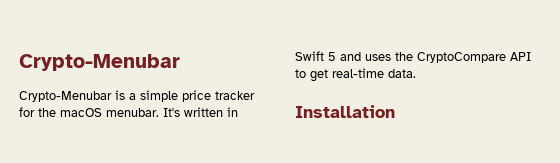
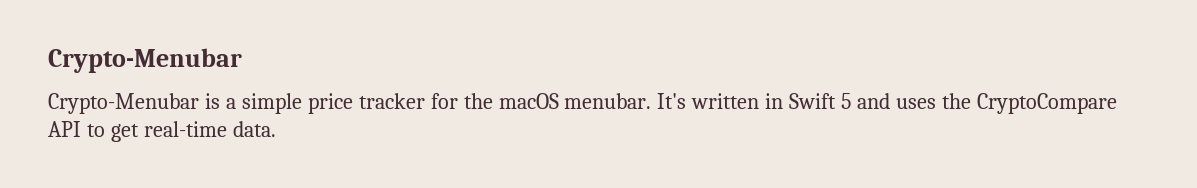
[295,105,395,118] // Installation -> (276, 129) none

